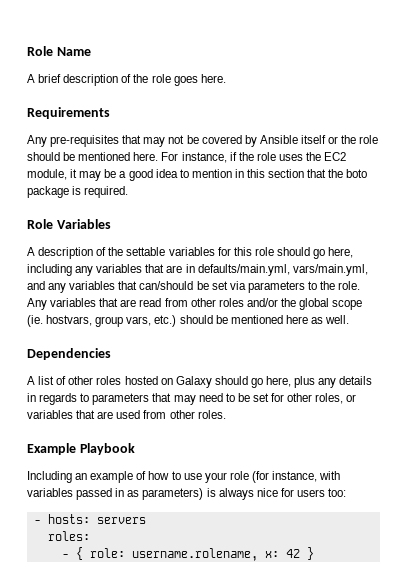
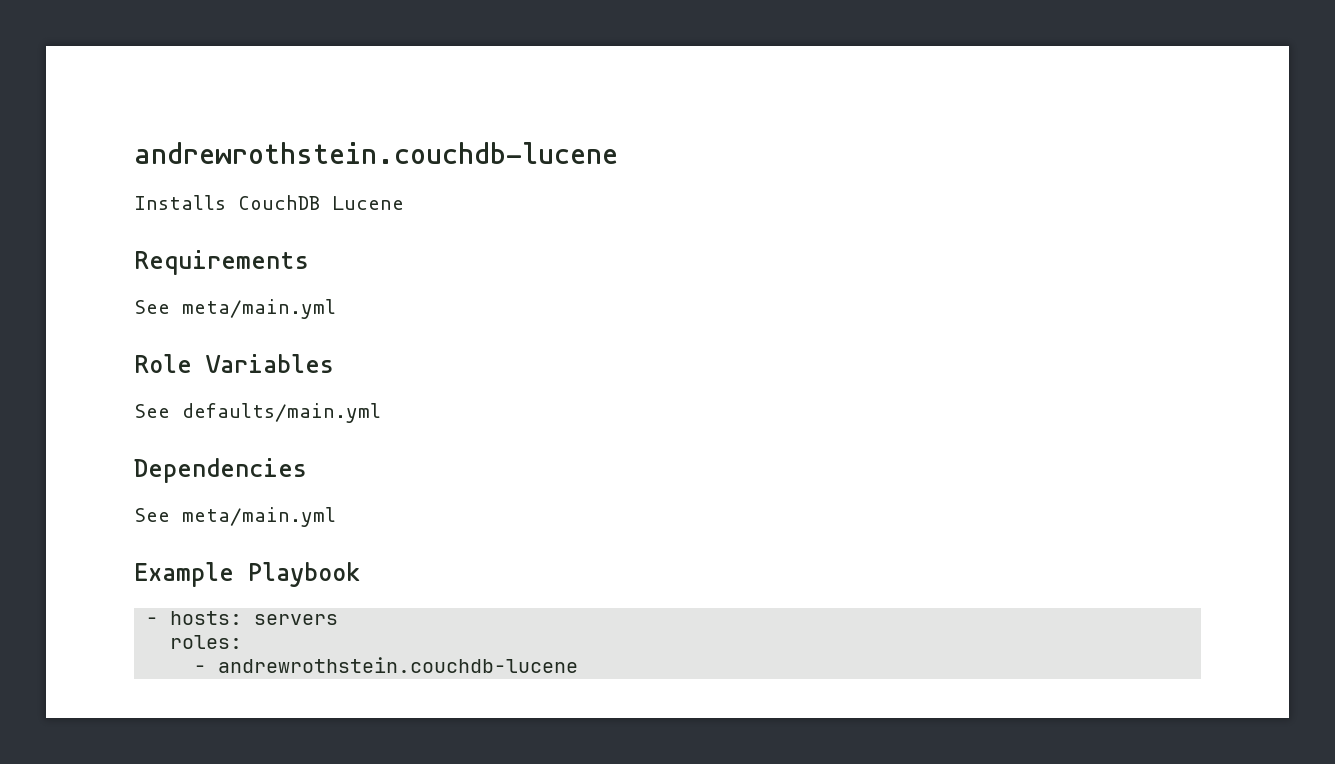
[27,46,91,56] [27,74,226,86] [27,107,110,119] [27,135,379,147] [27,152,347,163] [27,169,368,181] [27,186,129,198] [27,219,111,229] [27,247,354,259] [27,264,368,276] [27,281,361,293] [27,298,363,310] [27,315,350,327] [27,348,111,360] [27,376,373,388] [27,393,357,405] [27,410,226,419] [27,443,135,455] [27,471,341,483] [27,488,347,500] Role Name // A brief description of the role goes here. // Requirements // Any pre-requisites that may not be covered by Ansible itself or the role should be mentioned here. For instance, if the role uses the EC2 module, it may be a good idea to mention in this section that the boto package is required. // Role Variables // A description of the settable variables for this role should go here, including any variables that are in defaults/main.yml, vars/main.yml, and any variables that can/should be set via parameters to the role. Any variables that are read from other roles and/or the global scope (ie. hostvars, group vars, etc.) should be mentioned here as well. // Dependencies // A list of other roles hosted on Galaxy should go here, plus any details in regards to parameters that may need to be set for other roles, or variables that are used from other roles. // Example Playbook // Including an example of how to use your role (for instance, with variables passed in as parameters) is always nice for users too: -> [134,142,618,164] [134,195,404,210] [134,250,309,275] [134,299,336,319] [134,354,334,373] [134,403,381,423] [134,458,307,483] [134,507,336,527] [134,562,360,587] andrewrothstein.couchdb-lucene // Installs CouchDB Lucene // Requirements // See meta/main.yml // Role Variables // See defaults/main.yml // Dependencies // See meta/main.yml // Example Playbook
[75,547,314,561] { role: username.rolename, x: 42 } -> [218,657,579,673] andrewrothstein.couchdb-lucene

